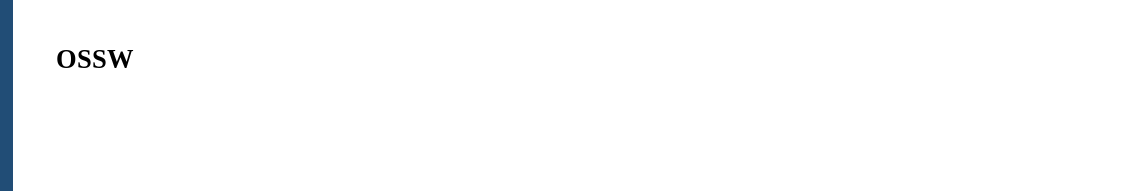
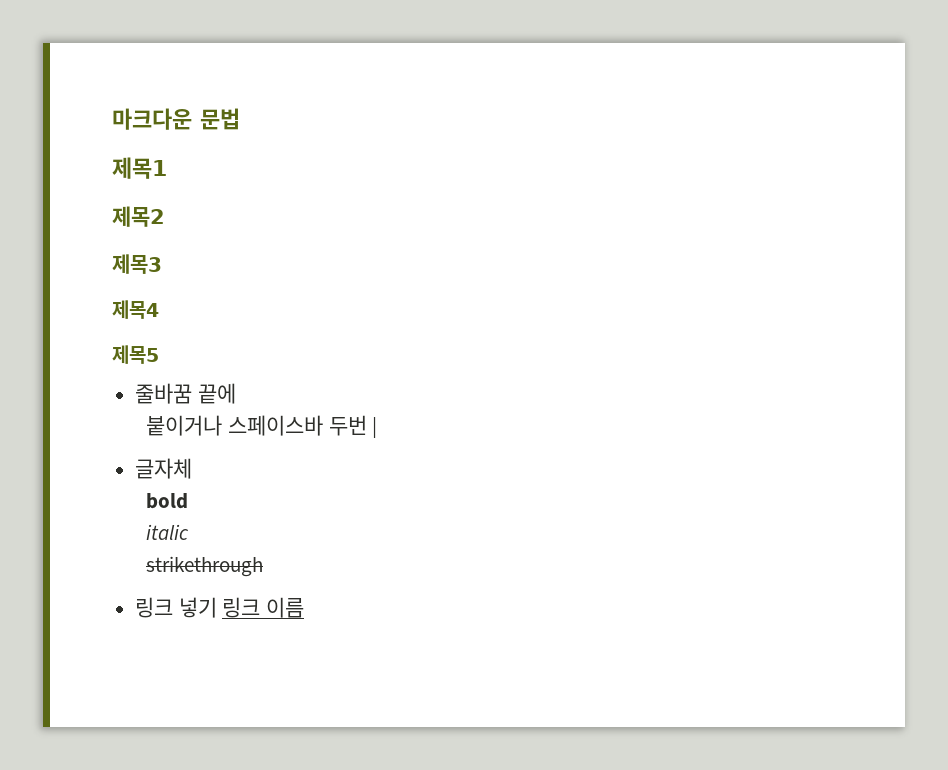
[56,50,134,68] OSSW -> [112,108,240,130] [112,157,167,179] [112,206,165,227] [112,254,162,274] [112,300,159,319] [112,345,159,364] [135,383,236,404] [146,415,378,438] [135,458,193,479] [146,493,189,509] [146,524,190,540] [146,556,264,577] [135,597,305,618] 마크다운 문법 // 제목1 // 제목2 // 제목3 // 제목4 // 제목5 // 줄바꿈 끝에 // 붙이거나 스페이스바 두번 | // 글자체 // bold // italic // strikethrough // 링크 넣기 링크 이름

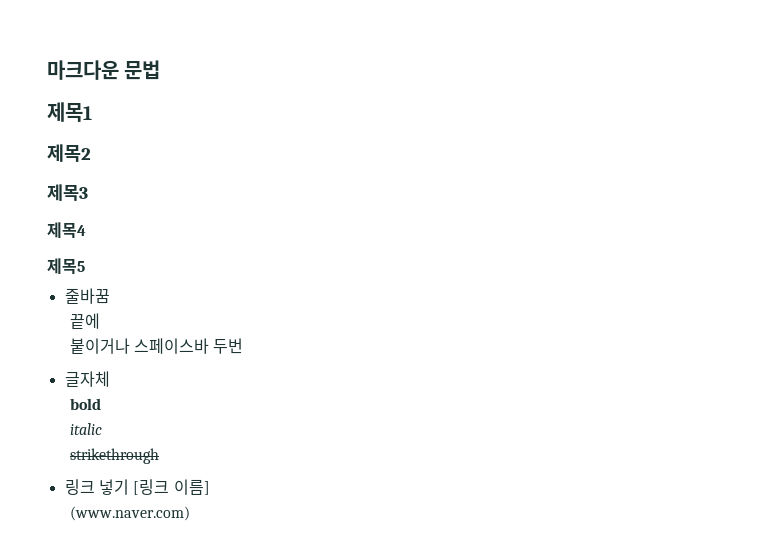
(193, 393) none -> (110, 296) //
[372,417,378,438] | -> (244, 346) none
[222,597,305,618] 링크 이름 -> [133,479,210,495] [69,506,190,521] [링크 이름] // (www.naver.com)

